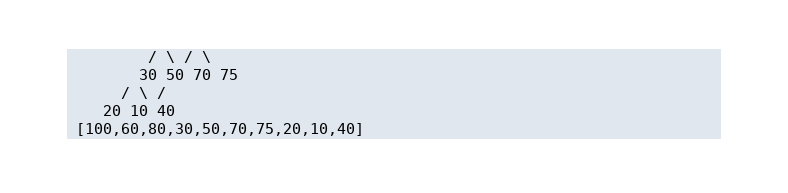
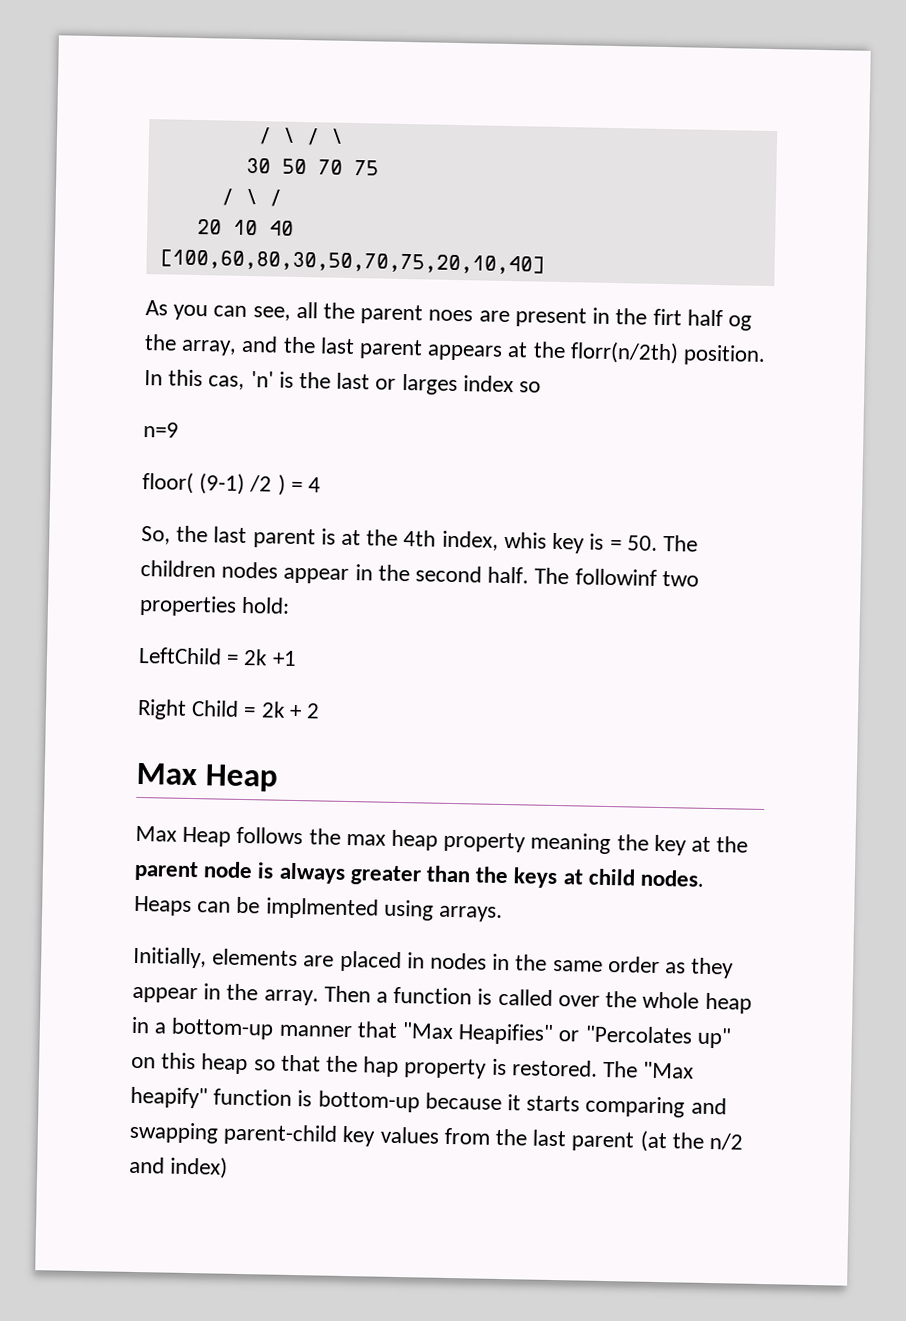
(365, 129) none -> [145,300,752,331] [144,334,767,366] [144,369,542,396] [143,422,179,438] [142,472,322,496] [141,525,698,554] [140,559,699,587] [139,594,291,617] [138,646,297,666] [137,698,321,720] [136,762,278,792] [135,825,749,856] [134,860,706,889] [134,895,504,923] [133,946,735,979] [132,983,752,1014] [131,1016,731,1049] [131,1052,695,1079] [130,1086,727,1118] [129,1121,744,1153] [129,1156,229,1179] // As you can see, all the parent noes are present in the firt half og the array, and the last parent appears at the florr(n/2th) position. In this cas, 'n' is the last or larges index so // n=9 // floor( (9-1) /2 ) = 4 // So, the last parent is at the 4th index, whis key is = 50. The children nodes appear in the second half. The followinf two properties hold: // LeftChild = 2k +1 // Right Child = 2k + 2 // Max Heap // Max Heap follows the max heap property meaning the key at the parent node is always greater than the keys at child nodes. Heaps can be implmented using arrays. // Initially, elements are placed in nodes in the same order as they appear in the array. Then a function is called over the whole heap in a bottom-up manner that "Max Heapifies" or "Percolates up" on this heap so that the hap property is restored. The "Max heapify" function is bottom-up because it starts comparing and swapping parent-child key values from the last parent (at the n/2 and index)

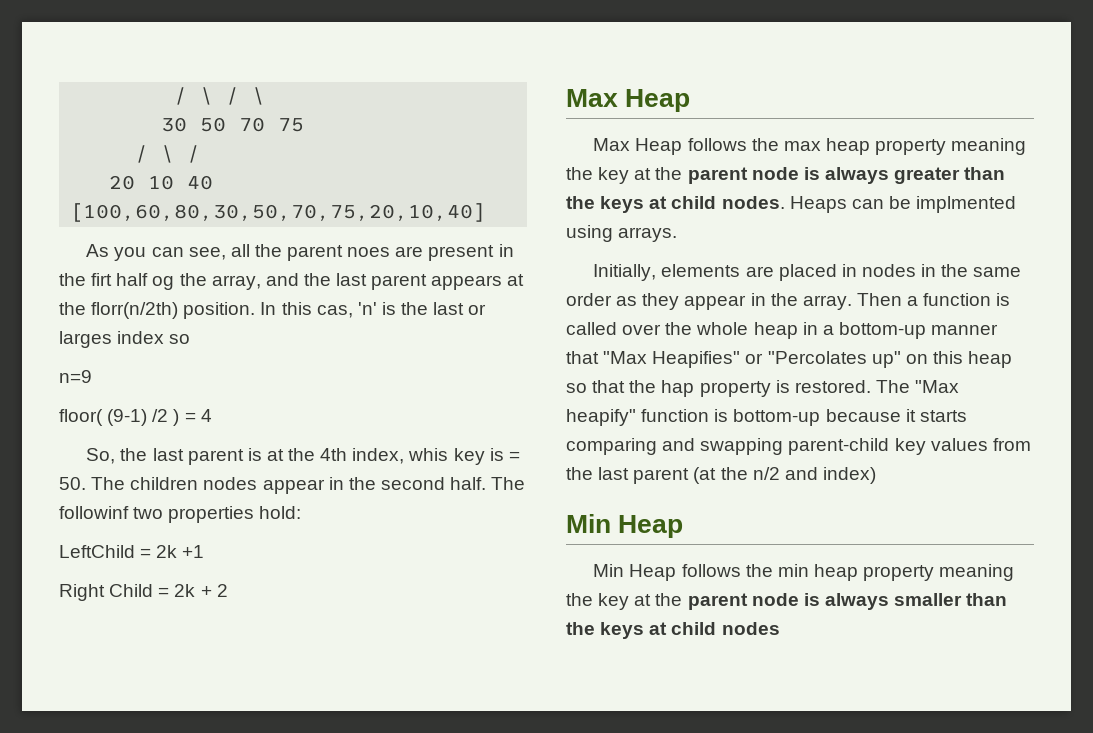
(229, 1167) none -> [566,514,684,538] [593,564,1015,581] [566,593,1008,610] [566,622,780,639] // Min Heap // Min Heap follows the min heap property meaning the key at the parent node is always smaller than the keys at child nodes

